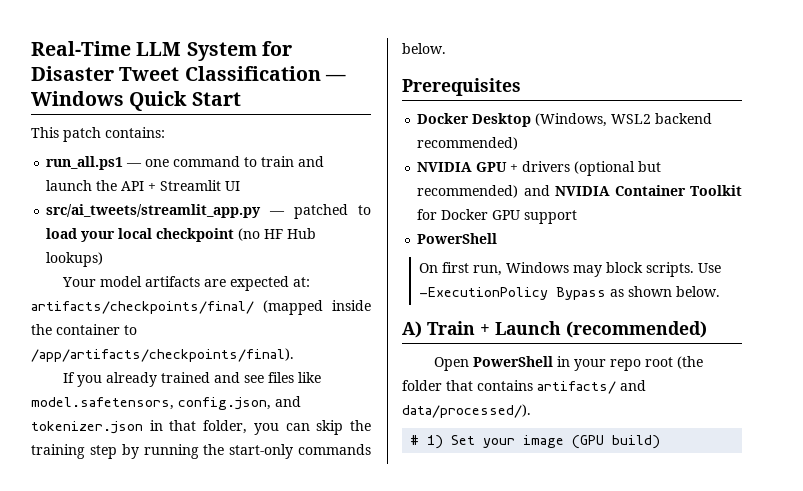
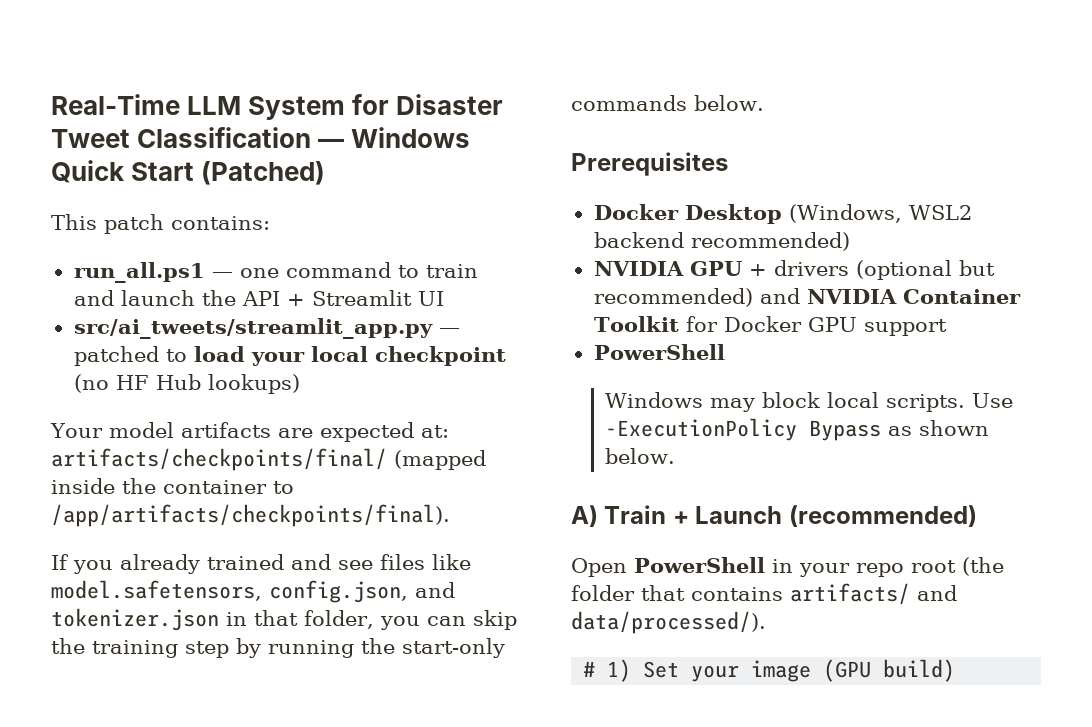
(241, 99) none -> [201,161,326,185] (Patched)
[418,262,502,276] On first run, -> (725, 352) none
(643, 267) none -> [827,392,880,408] local

